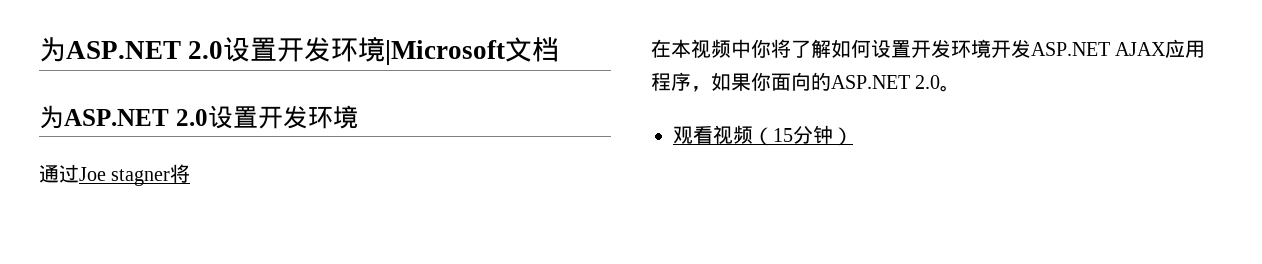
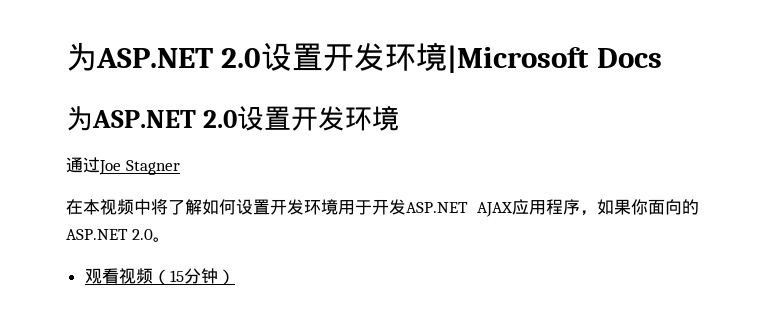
[505,37,560,62] 文档 -> [596,48,662,68] Docs
[111,164,191,186] stagner将 -> [125,160,180,175] Stagner
[751,39,771,58] 你 -> (151, 207) none
(991, 48) none -> [338,200,372,215] 用于

